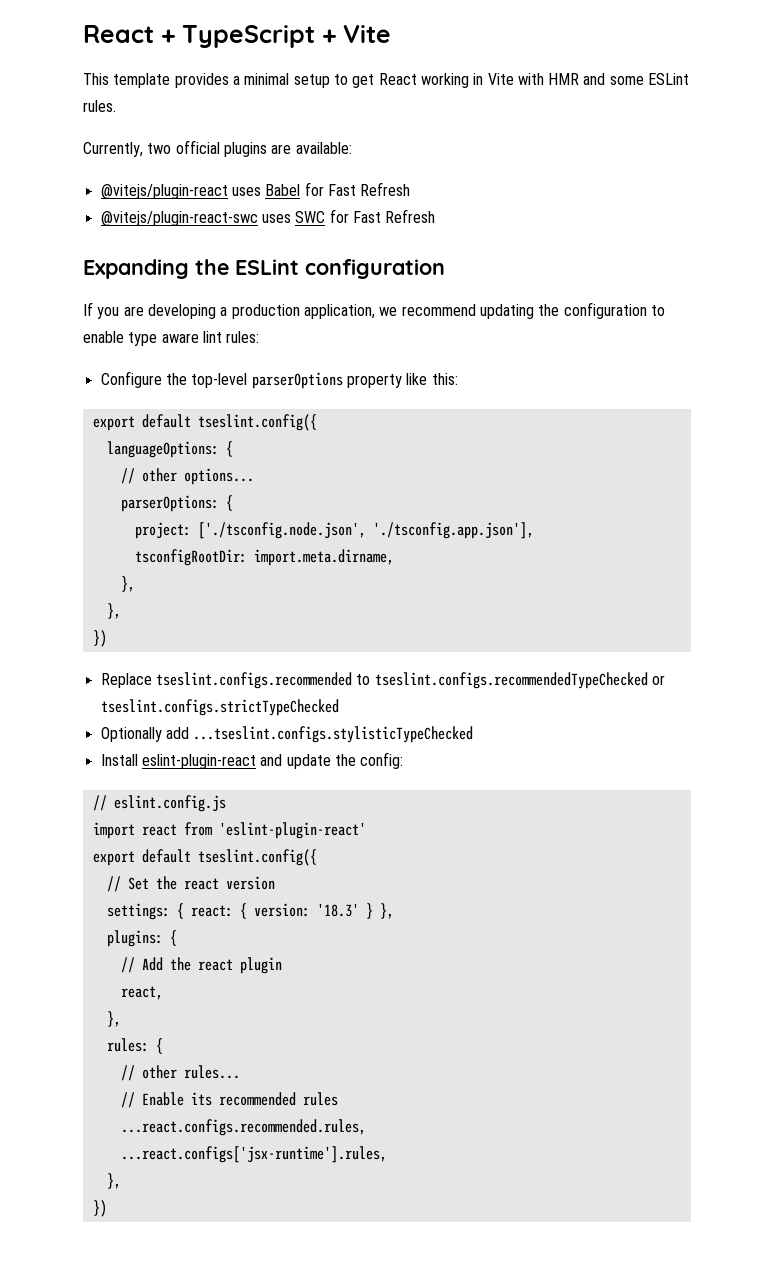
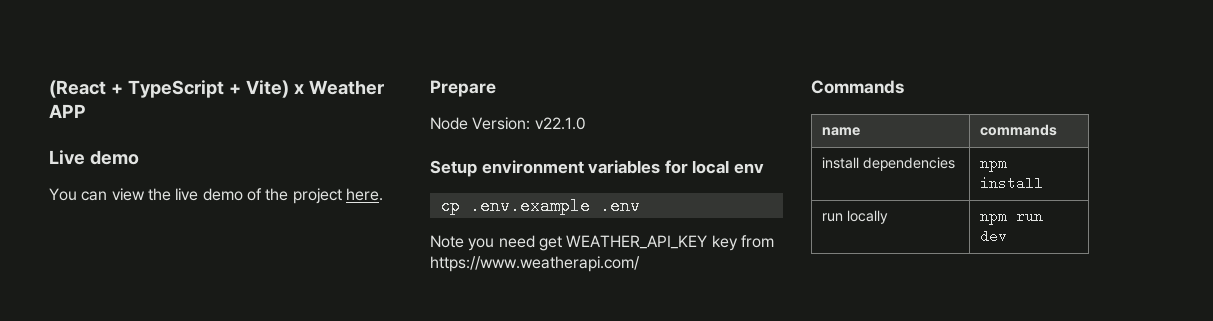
[83,25,154,43] React -> [49,80,106,98] (React
[343,25,391,43] [83,73,690,88] [83,100,116,112] [83,140,352,157] [100,182,411,199] [100,209,436,226] [83,259,445,279] [83,302,665,319] [83,331,260,346] [100,371,458,389] [92,414,317,431] [106,441,233,458] [120,468,254,485] [120,495,233,512] [134,522,534,539] [134,549,394,566] [120,576,135,592] [106,603,121,619] [92,630,107,647] [100,672,665,689] [100,699,339,716] [100,726,474,743] [100,752,404,769] [92,795,226,812] [92,822,366,839] [92,849,317,866] [106,876,275,892] [106,903,394,920] [106,930,177,947] [120,957,282,974] [120,986,163,1000] [106,1011,121,1027] [106,1038,163,1054] [120,1065,240,1081] [120,1092,338,1108] [120,1119,366,1136] [120,1146,387,1163] [106,1173,121,1189] [92,1200,107,1217] Vite // This template provides a minimal setup to get React working in Vite with HMR and some ESLint rules. // Currently, two official plugins are available: // @vitejs/plugin-react uses Babel for Fast Refresh // @vitejs/plugin-react-swc uses SWC for Fast Refresh // Expanding the ESLint configuration // If you are developing a production application, we recommend updating the configuration to enable type aware lint rules: // Configure the top-level parserOptions property like this: // export default tseslint.config({ // languageOptions: { // // other options... // parserOptions: { // project: ['./tsconfig.node.json', './tsconfig.app.json'], // tsconfigRootDir: import.meta.dirname, // }, // }, // }) // Replace tseslint.configs.recommended to tseslint.configs.recommendedTypeChecked or tseslint.configs.strictTypeChecked // Optionally add ...tseslint.configs.stylisticTypeChecked // Install eslint-plugin-react and update the config: // // eslint.config.js // import react from 'eslint-plugin-react' // export default tseslint.config({ // // Set the react version // settings: { react: { version: '18.3' } }, // plugins: { // // Add the react plugin // react, // }, // rules: { // // other rules... // // Enable its recommended rules // ...react.configs.recommended.rules, // ...react.configs['jsx-runtime'].rules, // }, // }) -> [245,80,384,98] [49,104,86,118] [49,150,139,165] [49,188,383,204] [430,80,496,97] [430,117,586,130] [430,160,764,177] [439,197,640,215] [430,235,774,251] [430,256,640,272] [811,80,904,94] [822,127,861,136] [980,124,1058,136] [822,157,956,171] [980,161,1008,172] [980,176,1044,190] [822,210,889,224] [980,214,1044,225] [980,229,1008,243] Vite) x Weather APP // Live demo // You can view the live demo of the project here. // Prepare // Node Version: v22.1.0 // Setup environment variables for local env // cp .env.example .env // Note you need get WEATHER_API_KEY key from https://www.weatherapi.com/ // Commands // name | commands // install dependencies | npm install // run locally | npm run dev

